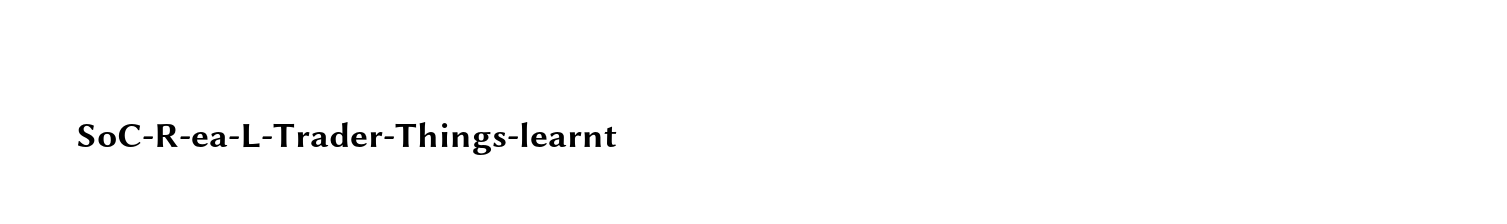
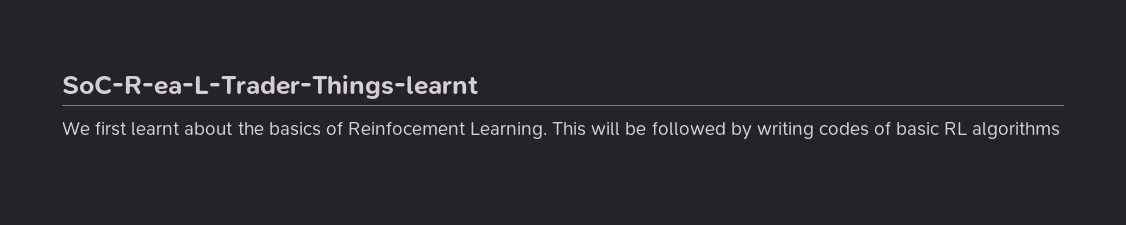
(617, 138) none -> [62,121,1061,140] // We first learnt about the basics of Reinfocement Learning. This will be followed by writing codes of basic RL algorithms

